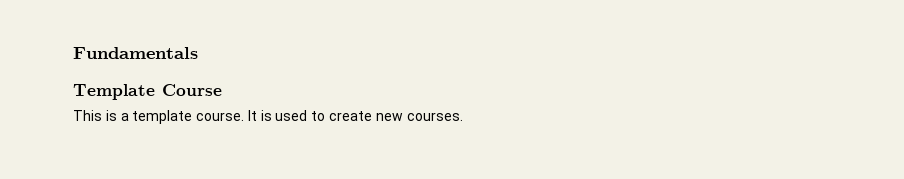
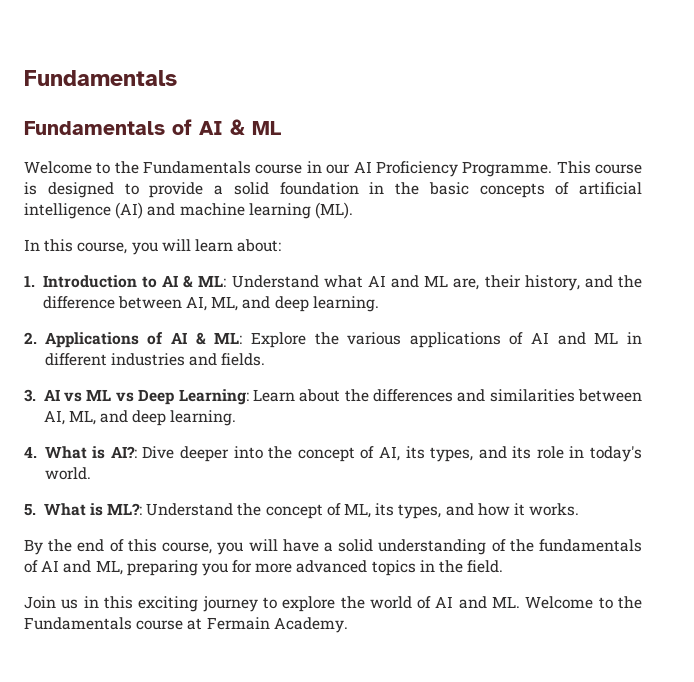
[73,84,222,100] [73,110,463,124] Template Course // This is a template course. It is used to create new courses. -> [24,119,281,135] [24,161,642,177] [24,182,642,198] [24,202,353,219] [24,239,282,255] [24,275,642,291] [42,296,379,312] [24,332,642,348] [44,353,266,366] [24,389,643,405] [43,410,237,426] [24,446,642,462] [44,467,91,480] [24,503,580,519] [24,539,642,555] [24,560,504,576] [24,596,642,612] [24,617,348,633] Fundamentals of AI & ML // Welcome to the Fundamentals course in our AI Proficiency Programme. This course is designed to provide a solid foundation in the basic concepts of artificial intelligence (AI) and machine learning (ML). // In this course, you will learn about: // 1. Introduction to AI & ML: Understand what AI and ML are, their history, and the difference between AI, ML, and deep learning. // 2. Applications of AI & ML: Explore the various applications of AI and ML in different industries and fields. // 3. AI vs ML vs Deep Learning: Learn about the differences and similarities between AI, ML, and deep learning. // 4. What is AI?: Dive deeper into the concept of AI, its types, and its role in today's world. // 5. What is ML?: Understand the concept of ML, its types, and how it works. // By the end of this course, you will have a solid understanding of the fundamentals of AI and ML, preparing you for more advanced topics in the field. // Join us in this exciting journey to explore the world of AI and ML. Welcome to the Fundamentals course at Fermain Academy.

